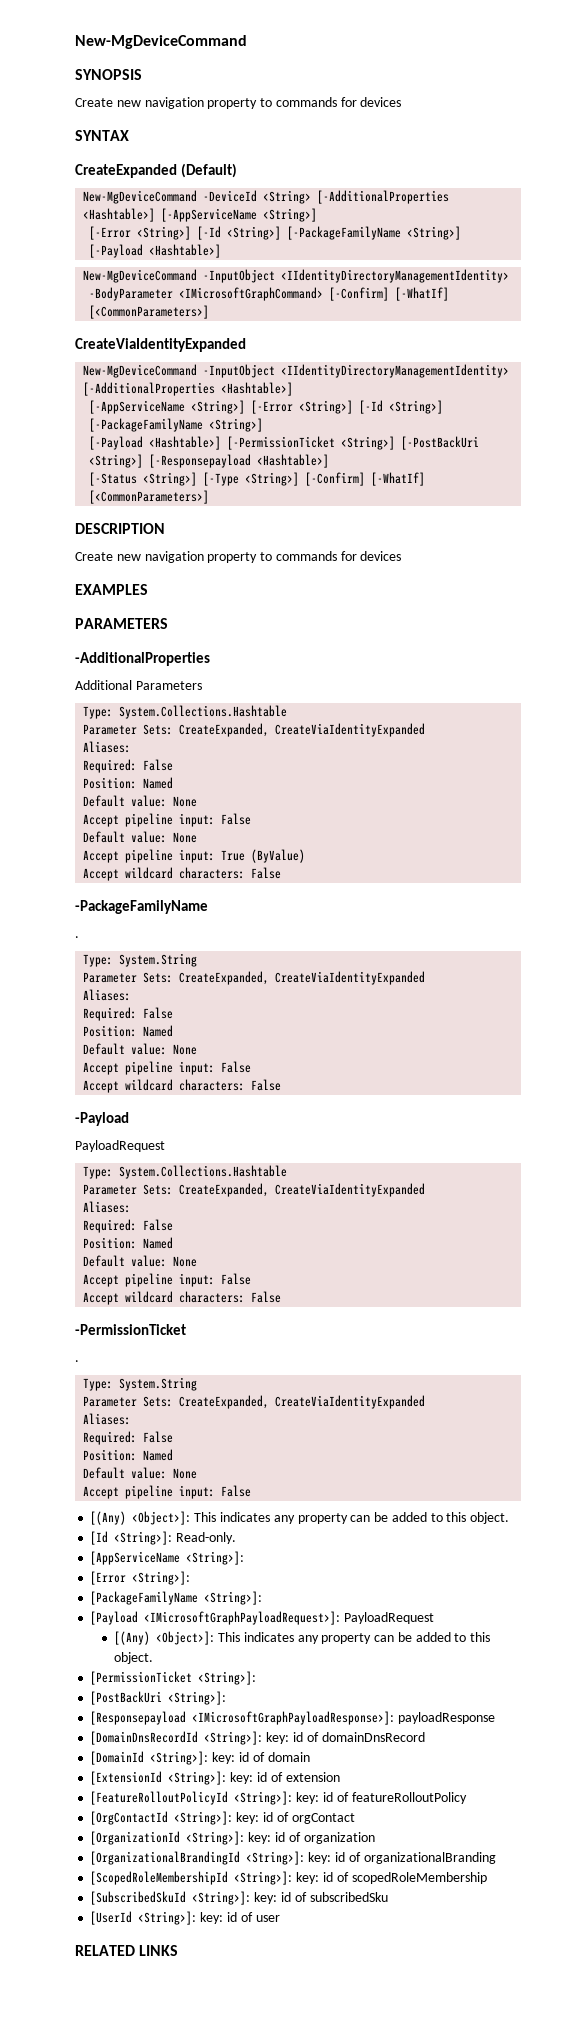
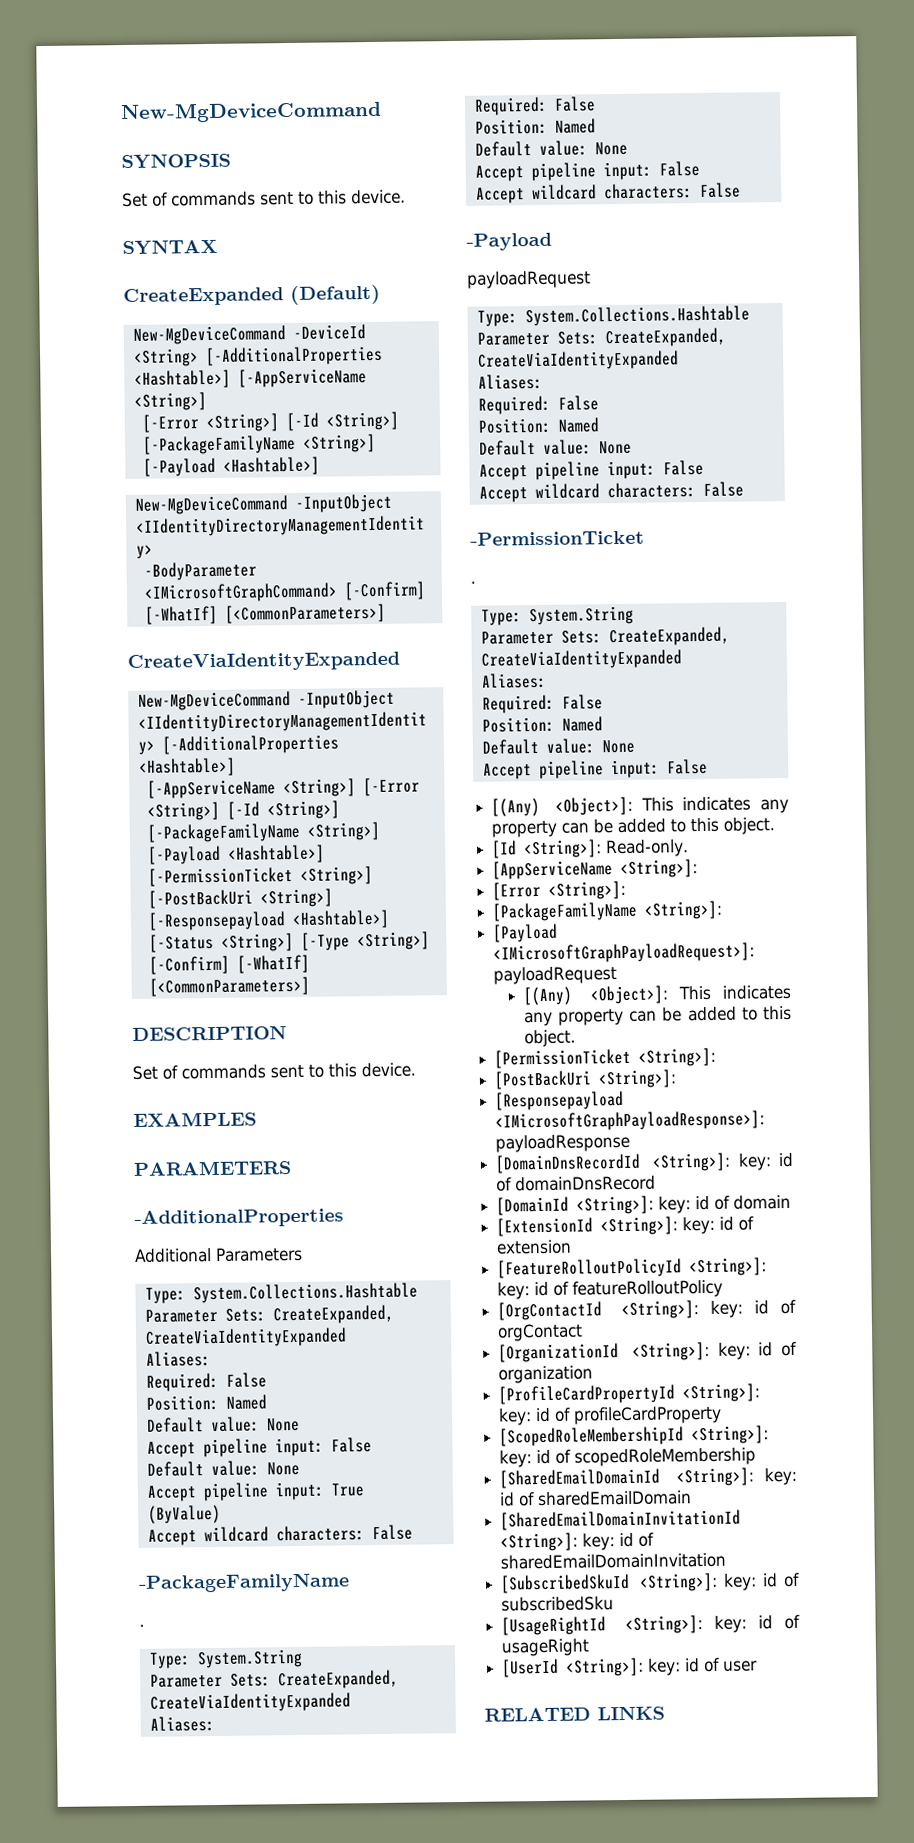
[75,97,402,109] Create new navigation property to commands for devices -> [122,189,406,208] Set of commands sent to this device.
[75,551,402,563] Create new navigation property to commands for devices -> [132,1062,416,1080] Set of commands sent to this device.
[75,1140,165,1152] PayloadRequest -> [467,270,591,289] payloadRequest
[344,1612,435,1624] PayloadRequest -> [493,966,618,985] payloadRequest
[90,1851,496,1865] [OrganizationalBrandingId <String>]: key: id of organizationalBranding -> [498,1383,761,1405] [498,1405,723,1426] [ProfileCardPropertyId <String>]: key: id of profileCardProperty
(487, 1878) none -> [499,1467,798,1489] [499,1490,693,1507] [500,1509,742,1531] [500,1532,655,1552] [500,1552,727,1570] // [SharedEmailDomainId <String>]: key: id of sharedEmailDomain // [SharedEmailDomainInvitationId <String>]: key: id of sharedEmailDomainInvitation
(388, 1897) none -> [501,1614,800,1636] [501,1638,590,1657] // [UsageRightId <String>]: key: id of usageRight

